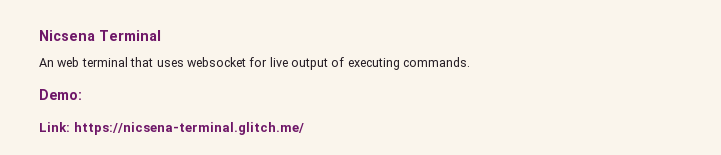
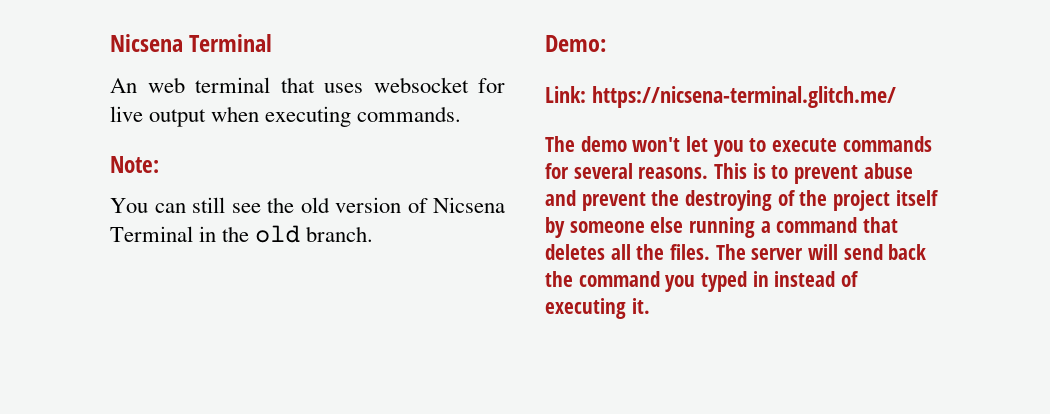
[331,57,345,67] of -> [211,106,260,122] when
[39,89,82,100] [39,122,304,135] Demo: // Link: https://nicsena-terminal.glitch.me/ -> [110,156,159,173] [110,197,505,213] [110,225,374,243] [545,35,606,52] [545,86,896,108] [545,136,932,157] [545,163,913,184] [545,190,939,211] [545,217,899,238] [545,244,927,260] [545,271,860,292] [545,298,650,319] Note: // You can still see the old version of Nicsena Terminal in the old branch. // Demo: // Link: https://nicsena-terminal.glitch.me/ // The demo won't let you to execute commands for several reasons. This is to prevent abuse and prevent the destroying of the project itself by someone else running a command that deletes all the files. The server will send back the command you typed in instead of executing it.

